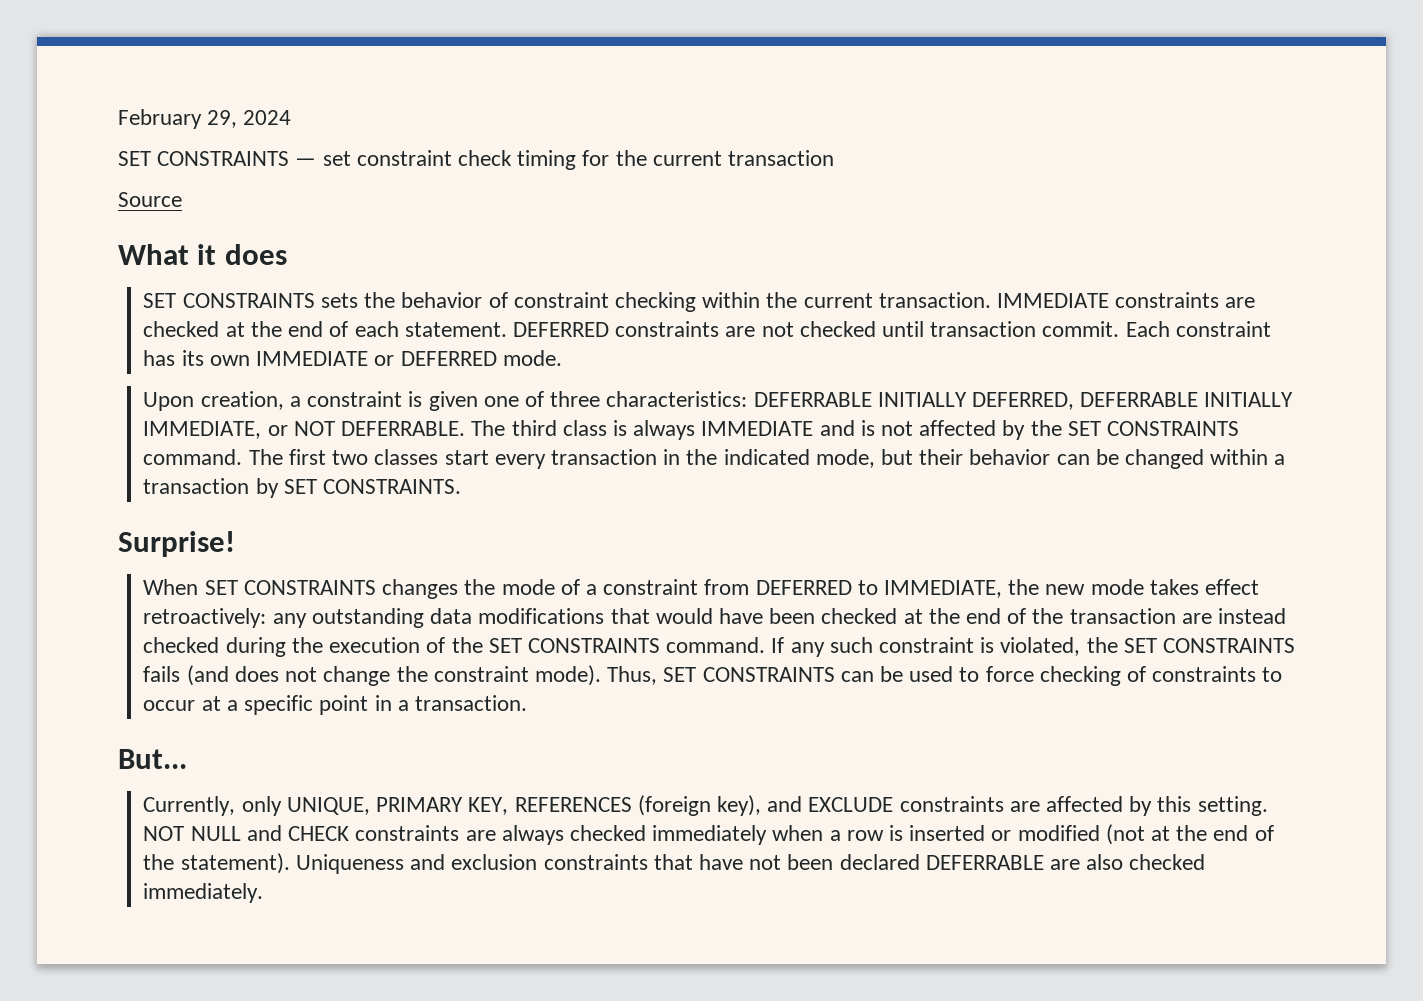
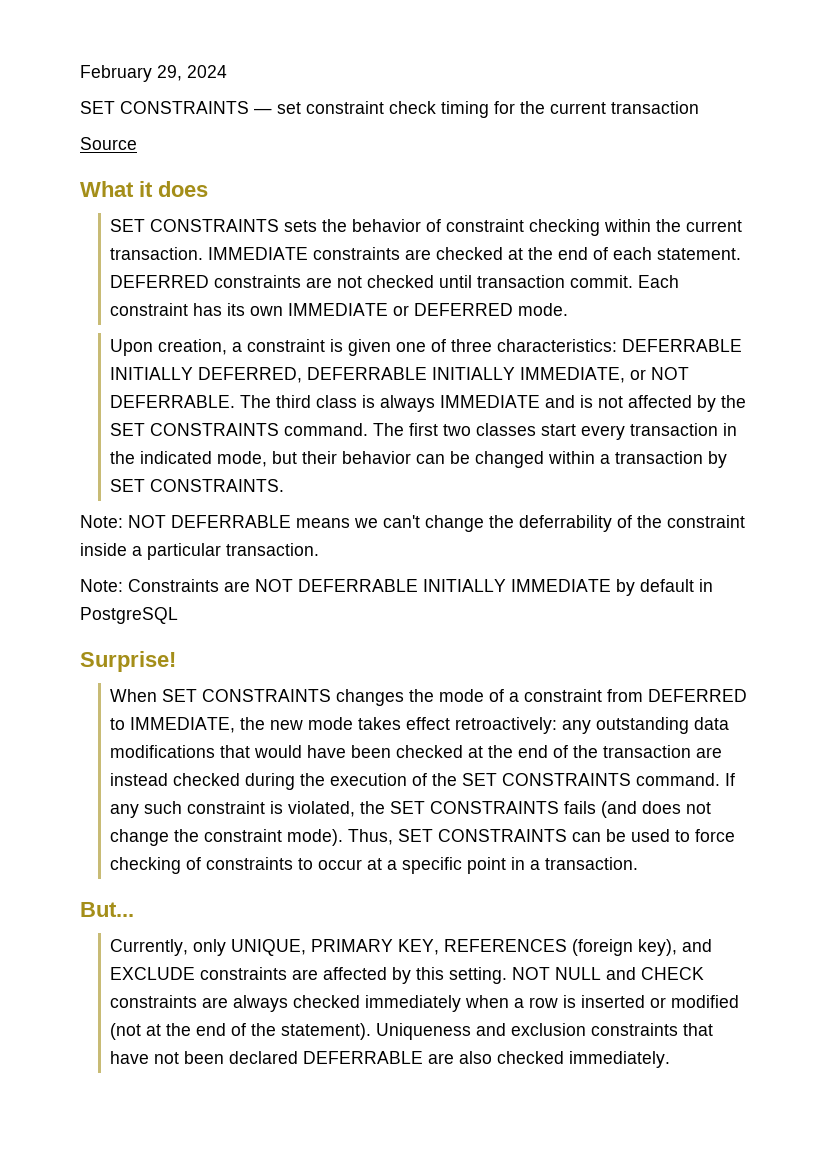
(462, 486) none -> [80,515,745,532] [80,543,319,560] [80,579,713,596] [80,607,178,624] // Note: NOT DEFERRABLE means we can't change the deferrability of the constraint inside a particular transaction. // Note: Constraints are NOT DEFERRABLE INITIALLY IMMEDIATE by default in PostgreSQL

